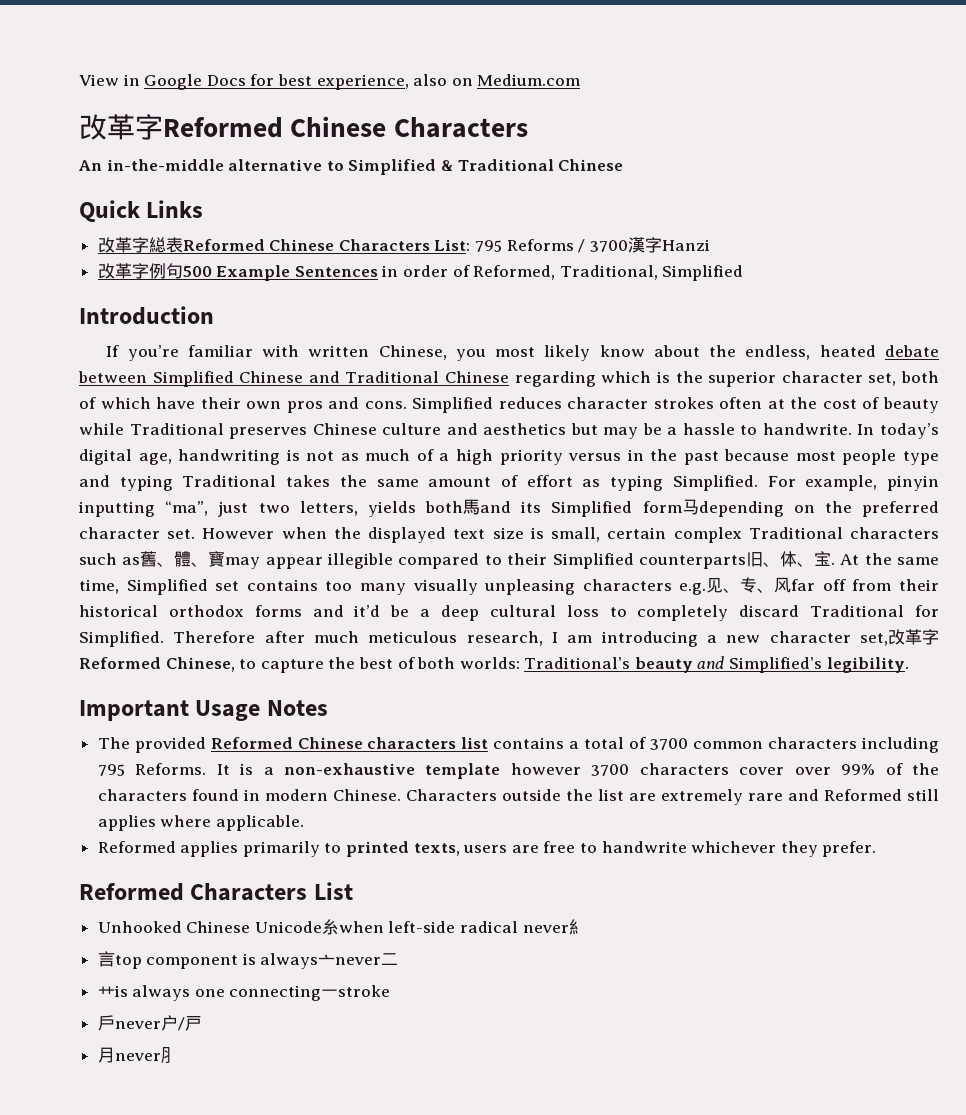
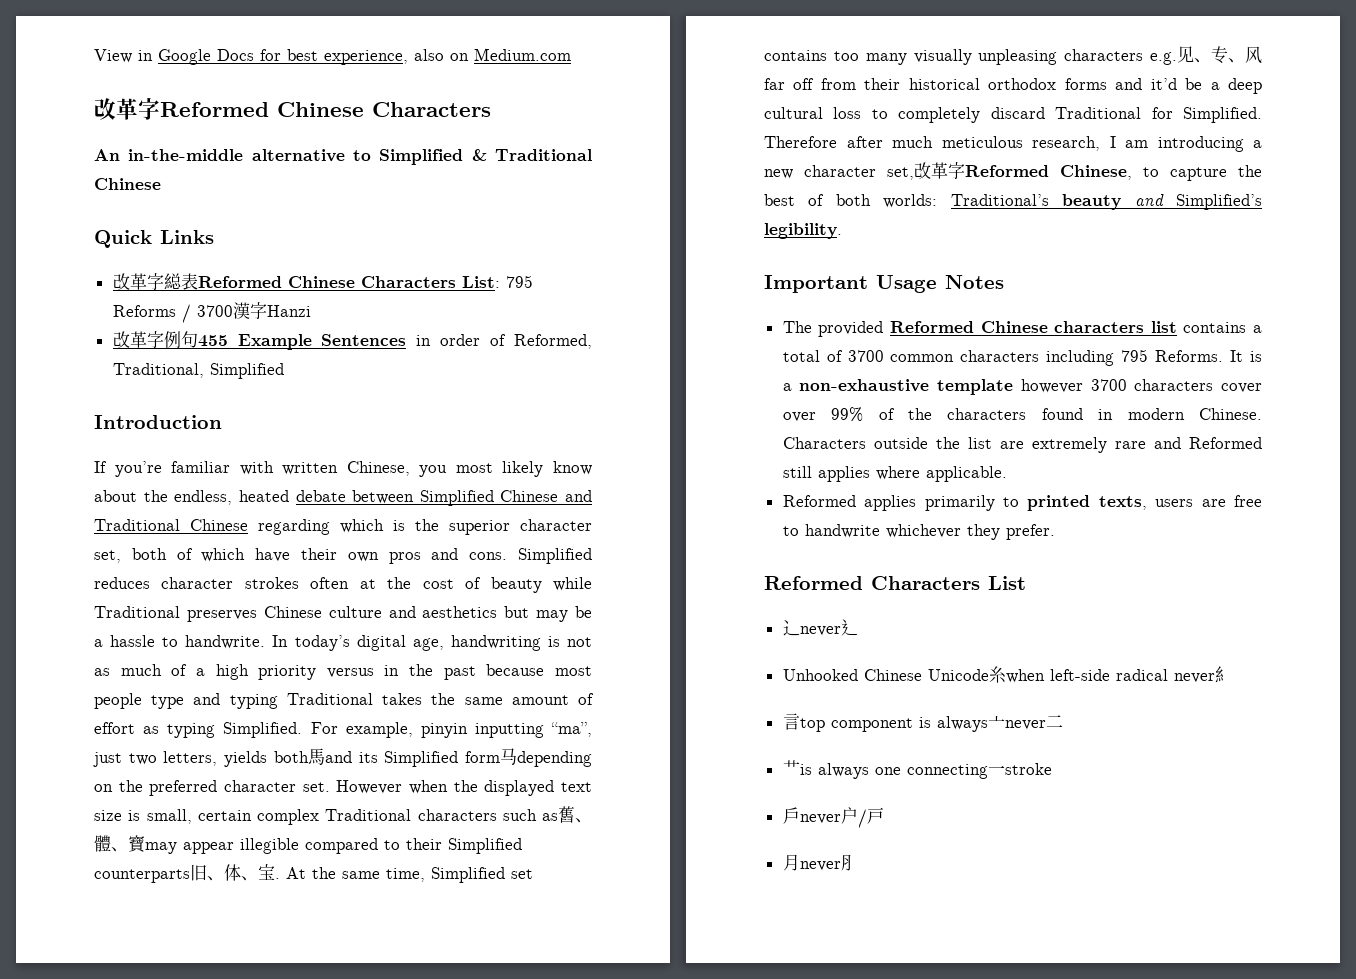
[182,266,212,277] 500 -> [197,335,228,347] 455
(353, 891) none -> [782,619,858,636] // ⻌never⻎

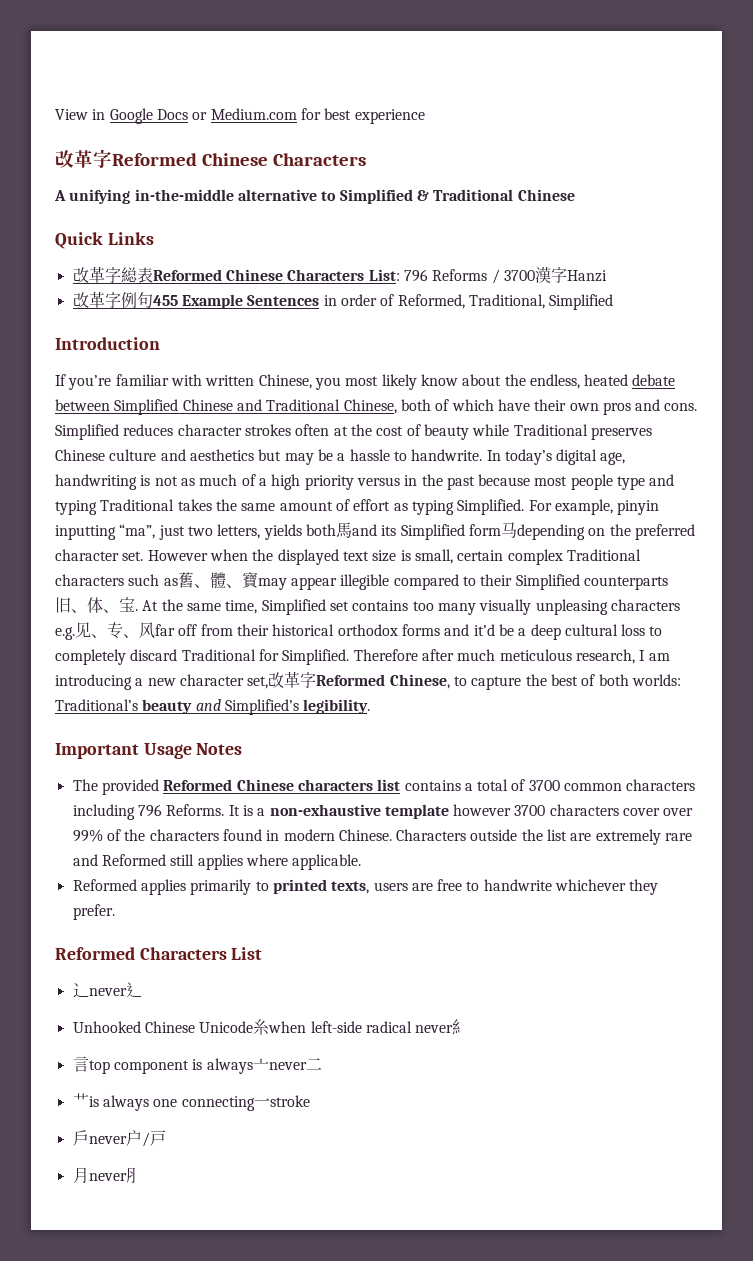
[260,48,571,65] for best experience, also on Medium.com -> [192,108,425,124] or Medium.com for best experience
[94,149,120,161] An -> [54,189,131,204] A unifying
[505,275,533,288] 795 -> [403,269,428,282] 796
[190,519,592,535] [94,550,121,563] Chinese regarding which is the superior character set, -> [343,399,397,414] Chinese,
[1121,349,1149,362] 795 -> [137,804,162,817] 796

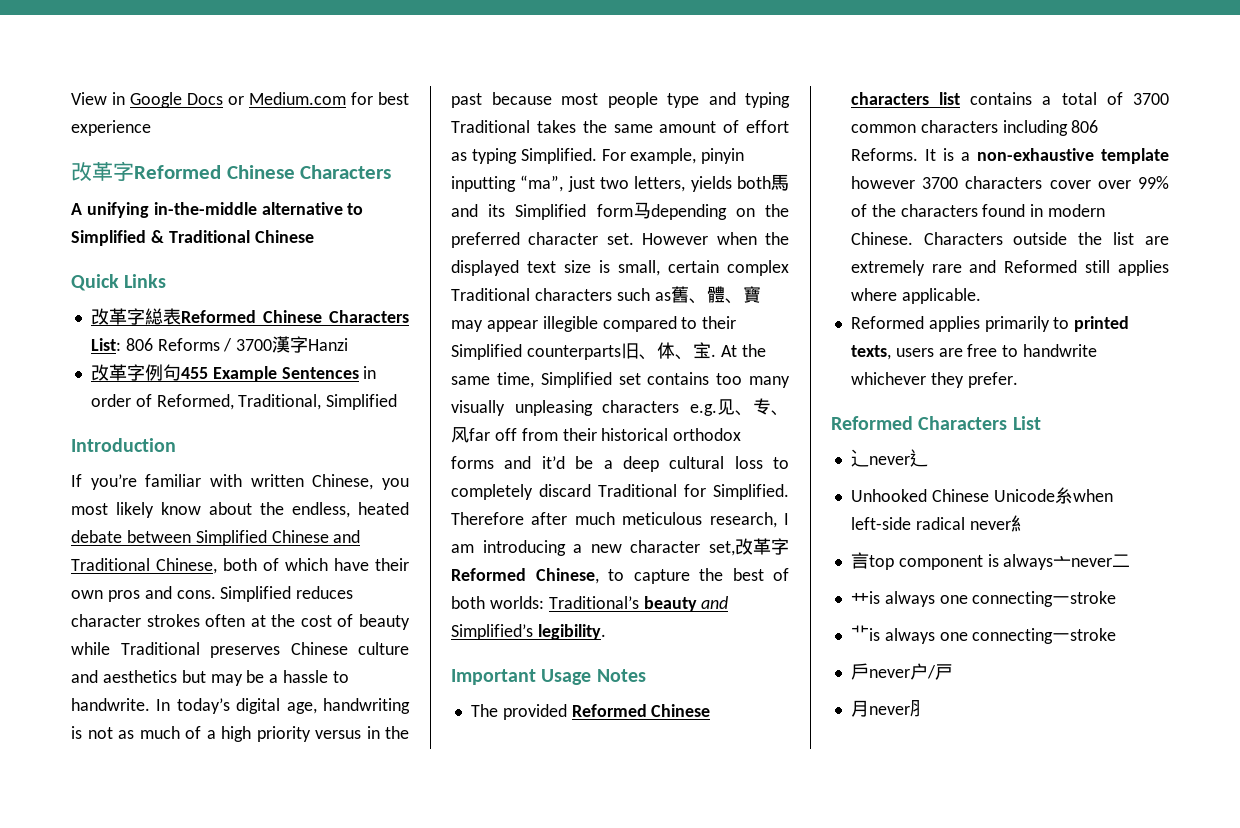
[403,269,428,282] 796 -> [125,338,153,351] 806
[137,804,162,817] 796 -> [1071,120,1099,133] 806
(310, 1101) none -> [850,625,1117,644] // ⻀is always one connecting一stroke

